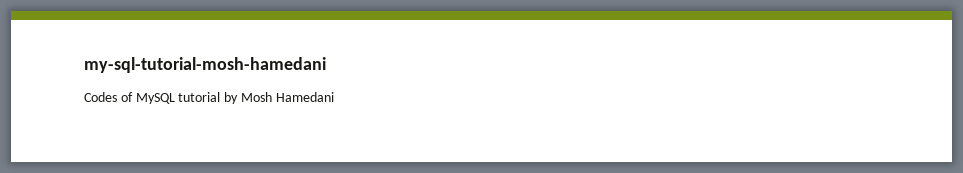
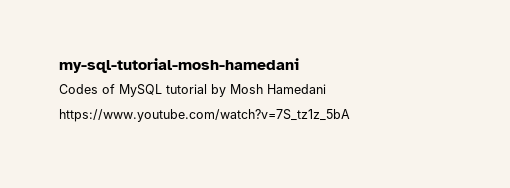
(334, 97) none -> [59,109,350,122] // https://www.youtube.com/watch?v=7S_tz1z_5bA

